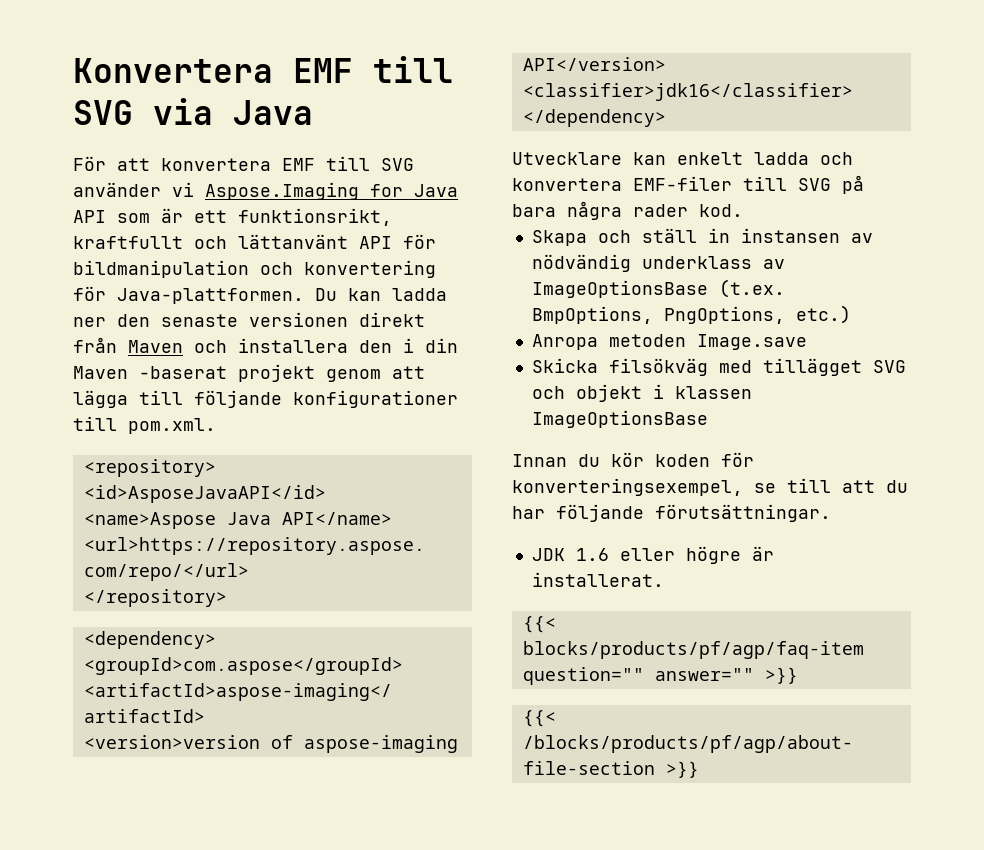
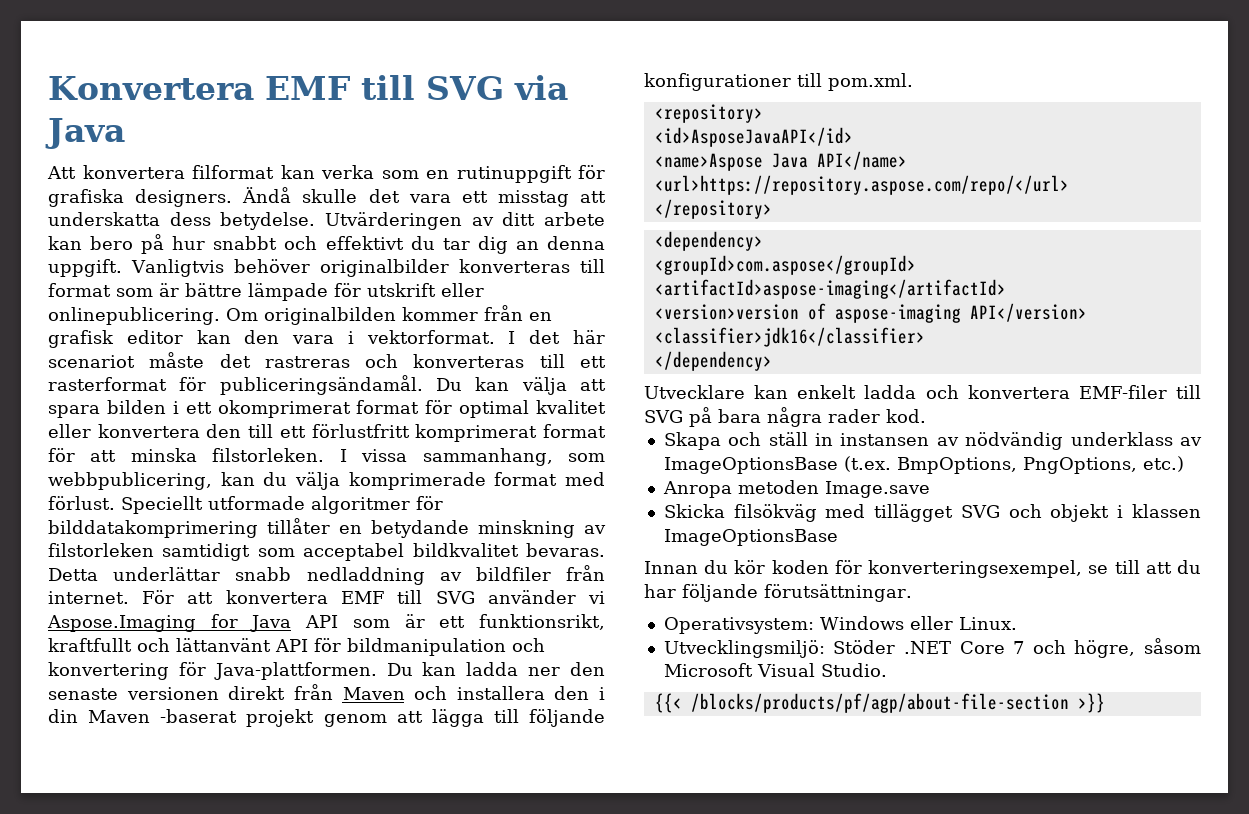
(313, 112) none -> [47,165,605,183] [48,187,606,207] [48,212,606,230] [48,234,605,254] [48,259,605,277] [48,283,484,301] [48,305,552,325] [48,330,605,348] [48,352,606,368] [48,375,606,395] [48,400,606,418] [48,424,606,442] [48,448,605,466] [48,472,605,490] [48,496,443,514] [48,518,606,538] [48,543,605,561] [48,565,605,585] [48,591,129,604] Att konvertera filformat kan verka som en rutinuppgift för grafiska designers. Ändå skulle det vara ett misstag att underskatta dess betydelse. Utvärderingen av ditt arbete kan bero på hur snabbt och effektivt du tar dig an denna uppgift. Vanligtvis behöver originalbilder konverteras till format som är bättre lämpade för utskrift eller onlinepublicering. Om originalbilden kommer från en grafisk editor kan den vara i vektorformat. I det här scenariot måste det rastreras och konverteras till ett rasterformat för publiceringsändamål. Du kan välja att spara bilden i ett okomprimerat format för optimal kvalitet eller konvertera den till ett förlustfritt komprimerat format för att minska filstorleken. I vissa sammanhang, som webbpublicering, kan du välja komprimerade format med förlust. Speciellt utformade algoritmer för bilddatakomprimering tillåter en betydande minskning av filstorleken samtidigt som acceptabel bildkvalitet bevaras. Detta underlättar snabb nedladdning av bildfiler från internet.
[531,546,774,564] [531,572,664,587] [522,616,556,633] [522,641,864,659] [522,667,798,685] JDK 1.6 eller högre är installerat. // {{< blocks/products/pf/agp/faq-item question="" answer="" >}} -> [663,616,1017,634] [663,638,1201,658] [663,663,887,677] Operativsystem: Windows eller Linux. // Utvecklingsmiljö: Stöder .NET Core 7 och högre, såsom Microsoft Visual Studio.

